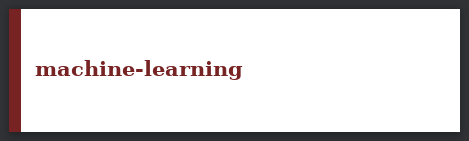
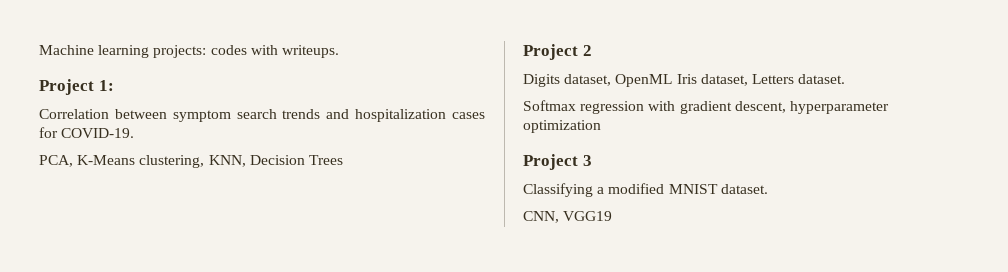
[35,60,243,80] machine-learning -> [39,45,339,58] [39,79,114,95] [39,109,485,122] [39,127,135,138] [39,155,343,168] [523,44,592,60] [523,74,846,87] [523,100,889,114] [523,120,601,133] [523,154,592,170] [523,183,768,197] [523,211,613,223] Machine learning projects: codes with writeups. // Project 1: // Correlation between symptom search trends and hospitalization cases for COVID-19. // PCA, K-Means clustering, KNN, Decision Trees // Project 2 // Digits dataset, OpenML Iris dataset, Letters dataset. // Softmax regression with gradient descent, hyperparameter optimization // Project 3 // Classifying a modified MNIST dataset. // CNN, VGG19

